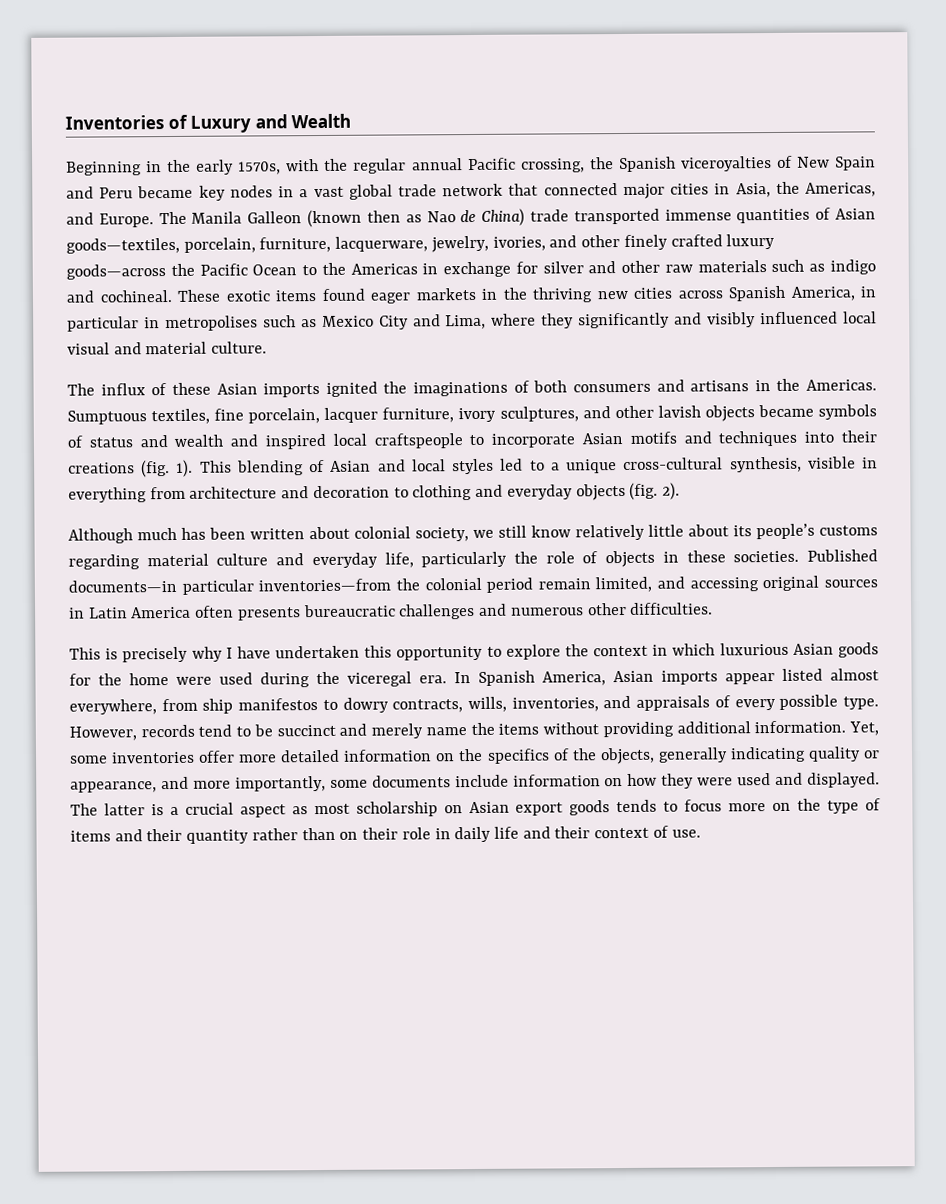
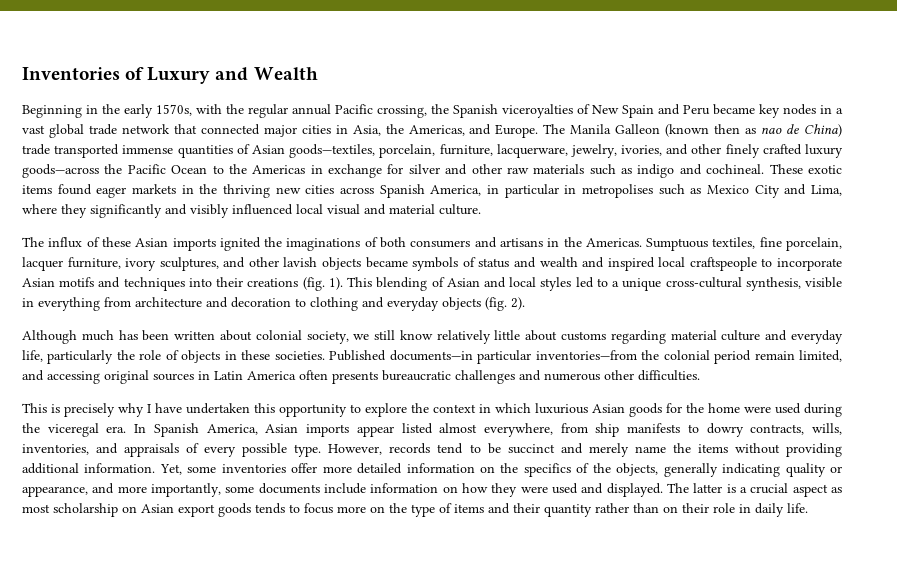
[426,211,456,223] Nao -> [761,127,783,134] nao
[733,523,815,540] its people’s -> (558, 335) none
[238,698,319,711] manifestos -> [627,423,681,433] manifests
[493,825,701,839] life and their context of use. -> [787,503,808,513] life.

